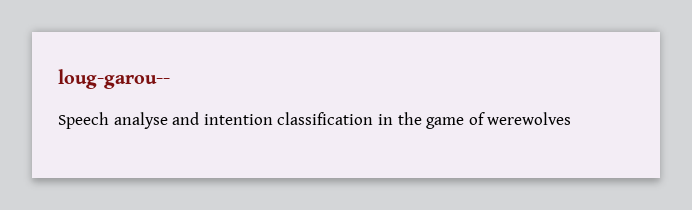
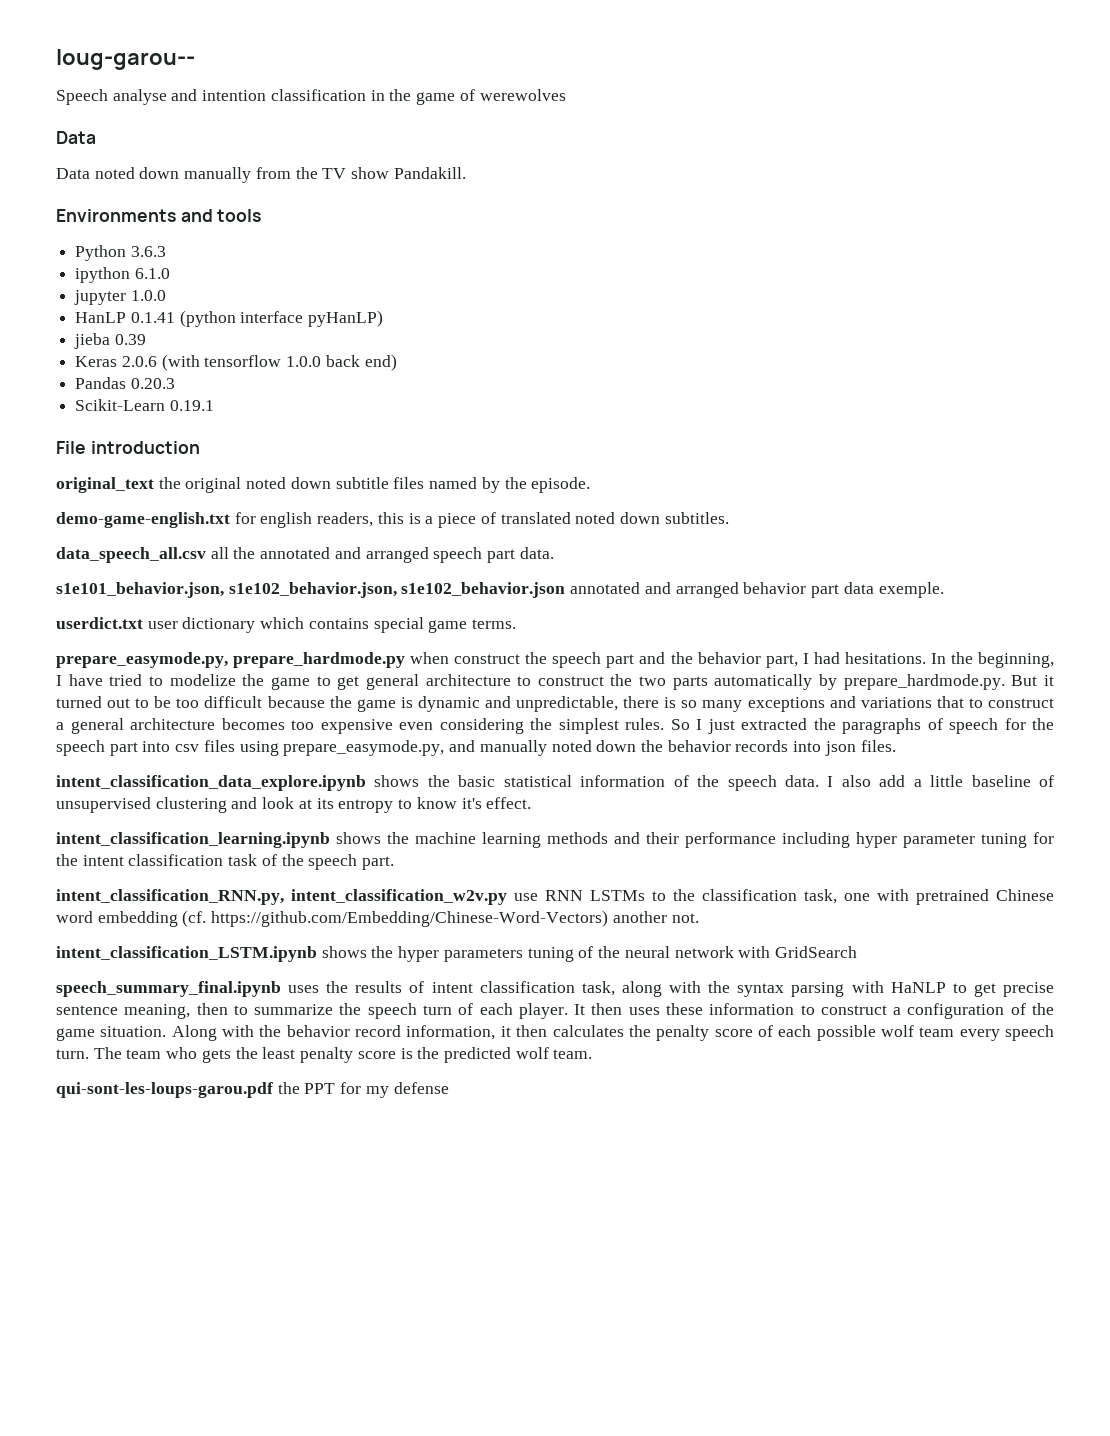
(572, 118) none -> [56,131,96,144] [56,167,466,183] [56,209,262,222] [75,245,166,261] [75,267,170,283] [74,290,166,305] [75,310,384,327] [74,333,146,349] [75,354,397,371] [75,377,175,389] [75,399,214,411] [56,441,200,454] [56,477,591,493] [56,512,729,528] [56,547,554,563] [56,582,944,598] [56,617,517,633] [56,652,1054,668] [56,674,1054,690] [56,696,1055,712] [56,718,1054,734] [56,740,896,756] [56,775,1054,791] [56,797,532,813] [56,832,1054,848] [56,854,395,870] [56,889,1054,905] [56,910,699,927] [56,946,857,962] [56,981,1054,997] [56,1003,1055,1019] [56,1025,1055,1041] [56,1047,593,1063] [56,1082,449,1098] // Data // Data noted down manually from the TV show Pandakill. // Environments and tools // Python 3.6.3 // ipython 6.1.0 // jupyter 1.0.0 // HanLP 0.1.41 (python interface pyHanLP) // jieba 0.39 // Keras 2.0.6 (with tensorflow 1.0.0 back end) // Pandas 0.20.3 // Scikit-Learn 0.19.1 // File introduction // original_text the original noted down subtitle files named by the episode. // demo-game-english.txt for english readers, this is a piece of translated noted down subtitles. // data_speech_all.csv all the annotated and arranged speech part data. // s1e101_behavior.json, s1e102_behavior.json, s1e102_behavior.json annotated and arranged behavior part data exemple. // userdict.txt user dictionary which contains special game terms. // prepare_easymode.py, prepare_hardmode.py when construct the speech part and the behavior part, I had hesitations. In the beginning, I have tried to modelize the game to get general architecture to construct the two parts automatically by prepare_hardmode.py. But it turned out to be too difficult because the game is dynamic and unpredictable, there is so many exceptions and variations that to construct a general architecture becomes too expensive even considering the simplest rules. So I just extracted the paragraphs of speech for the speech part into csv files using prepare_easymode.py, and manually noted down the behavior records into json files. // intent_classification_data_explore.ipynb shows the basic statistical information of the speech data. I also add a little baseline of unsupervised clustering and look at its entropy to know it's effect. // intent_classification_learning.ipynb shows the machine learning methods and their performance including hyper parameter tuning for the intent classification task of the speech part. // intent_classification_RNN.py, intent_classification_w2v.py use RNN LSTMs to the classification task, one with pretrained Chinese word embedding (cf. https://github.com/Embedding/Chinese-Word-Vectors) another not. // intent_classification_LSTM.ipynb shows the hyper parameters tuning of the neural network with GridSearch // speech_summary_final.ipynb uses the results of intent classification task, along with the syntax parsing with HaNLP to get precise sentence meaning, then to summarize the speech turn of each player. It then uses these information to construct a configuration of the game situation. Along with the behavior record information, it then calculates the penalty score of each possible wolf team every speech turn. The team who gets the least penalty score is the predicted wolf team. // qui-sont-les-loups-garou.pdf the PPT for my defense

